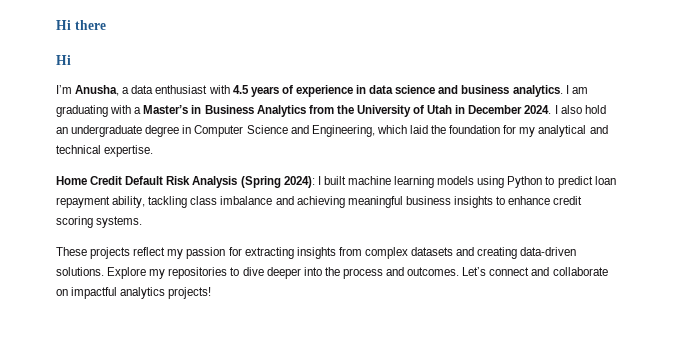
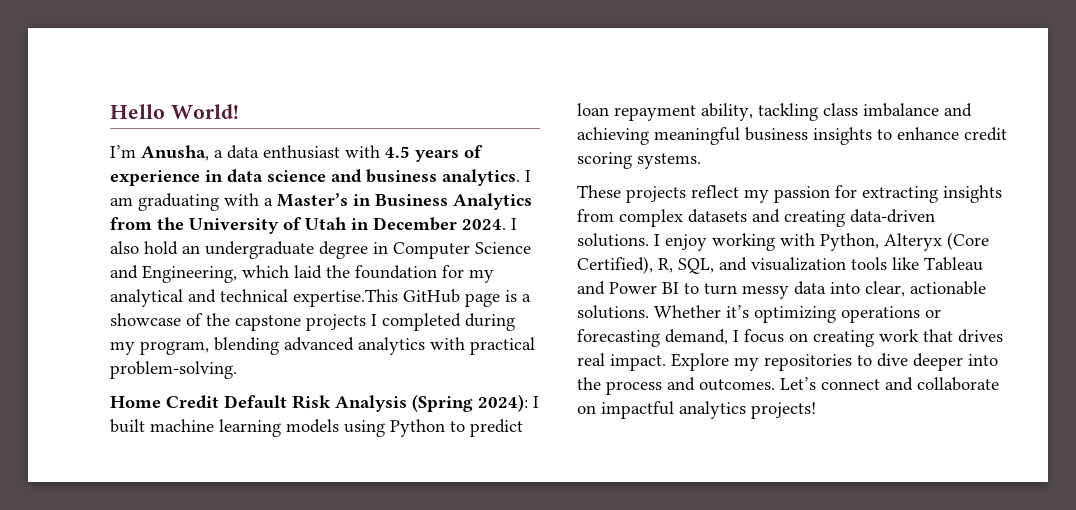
[56,20,106,30] [56,55,71,65] Hi there // Hi -> [110,104,239,119] Hello World!
[104,145,154,157] expertise. -> [293,289,531,307] [110,313,515,331] [110,337,535,355] [110,361,237,379] expertise.This GitHub page is a showcase of the capstone projects I completed during my program, blending advanced analytics with practical problem-solving.
(104, 271) none -> [654,232,989,251] [577,256,983,274] [577,281,986,299] [577,305,941,323] [577,329,1003,347] [577,353,666,371] I enjoy working with Python, Alteryx (Core Certified), R, SQL, and visualization tools like Tableau and Power BI to turn messy data into clear, actionable solutions. Whether it’s optimizing operations or forecasting demand, I focus on creating work that drives real impact.

